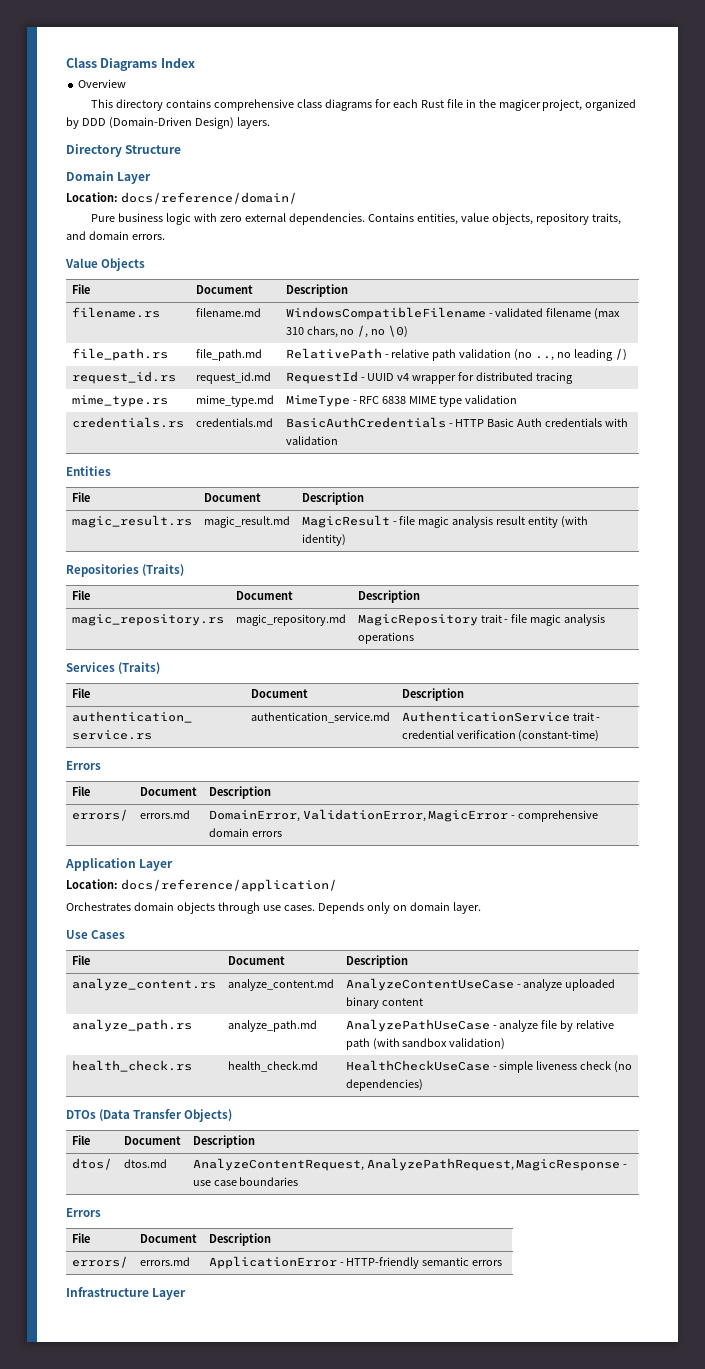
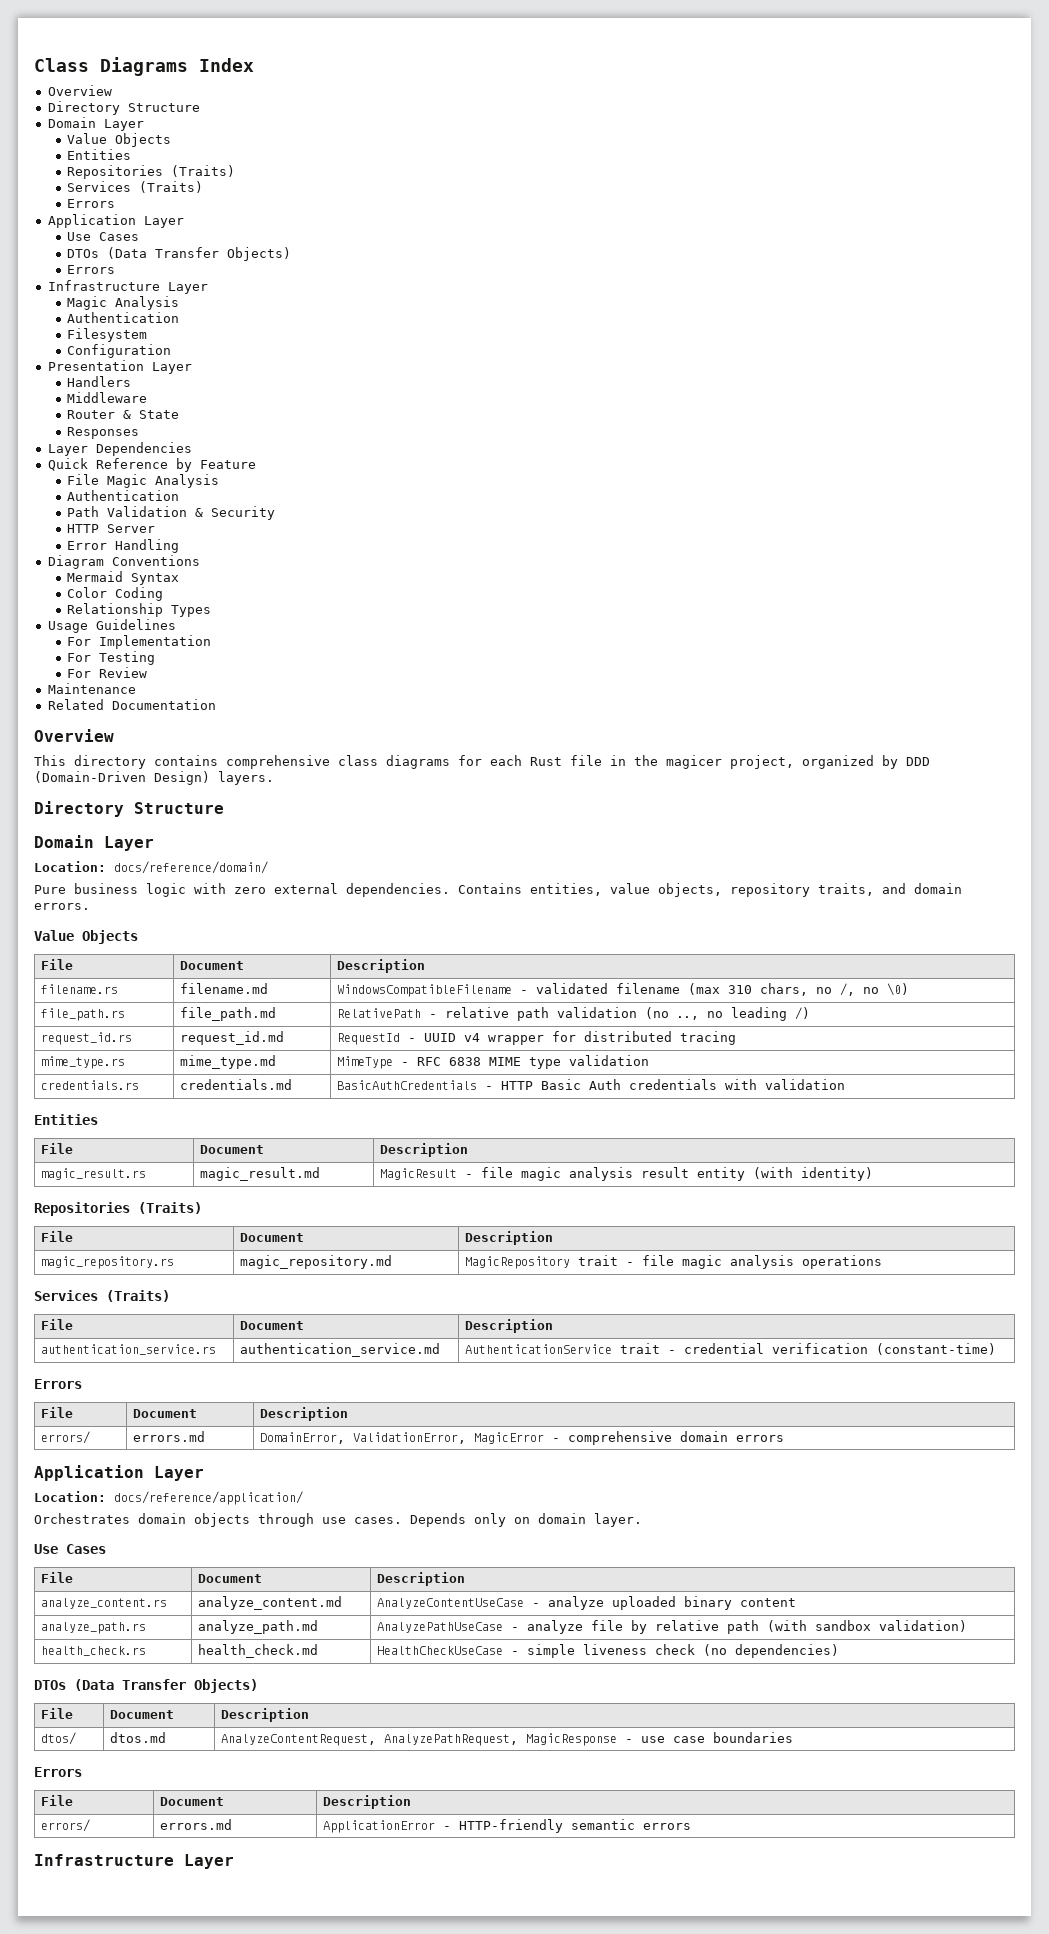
(127, 83) none -> [47,101,200,115] [47,117,144,131] [67,133,172,147] [67,149,132,160] [67,165,236,179] [67,181,204,193] [67,199,116,208] [47,214,184,228] [67,232,140,241] [67,247,292,261] [67,265,116,274] [47,280,208,294] [67,296,180,310] [67,312,180,323] [67,328,148,342] [67,344,172,358] [47,360,192,374] [67,376,132,387] [67,392,148,403] [67,410,180,419] [67,427,140,439] [47,442,192,456] [47,458,256,472] [67,474,220,488] [67,490,180,501] [67,506,276,520] [67,524,156,533] [67,539,180,553] [47,555,200,569] [67,571,180,585] [67,587,164,601] [67,603,212,617] [47,619,176,633] [67,635,212,649] [67,651,156,665] [67,667,148,678] [47,683,136,694] [47,699,216,710] [34,729,114,742] // Directory Structure // Domain Layer // Value Objects // Entities // Repositories (Traits) // Services (Traits) // Errors // Application Layer // Use Cases // DTOs (Data Transfer Objects) // Errors // Infrastructure Layer // Magic Analysis // Authentication // Filesystem // Configuration // Presentation Layer // Handlers // Middleware // Router & State // Responses // Layer Dependencies // Quick Reference by Feature // File Magic Analysis // Authentication // Path Validation & Security // HTTP Server // Error Handling // Diagram Conventions // Mermaid Syntax // Color Coding // Relationship Types // Usage Guidelines // For Implementation // For Testing // For Review // Maintenance // Related Documentation // Overview

